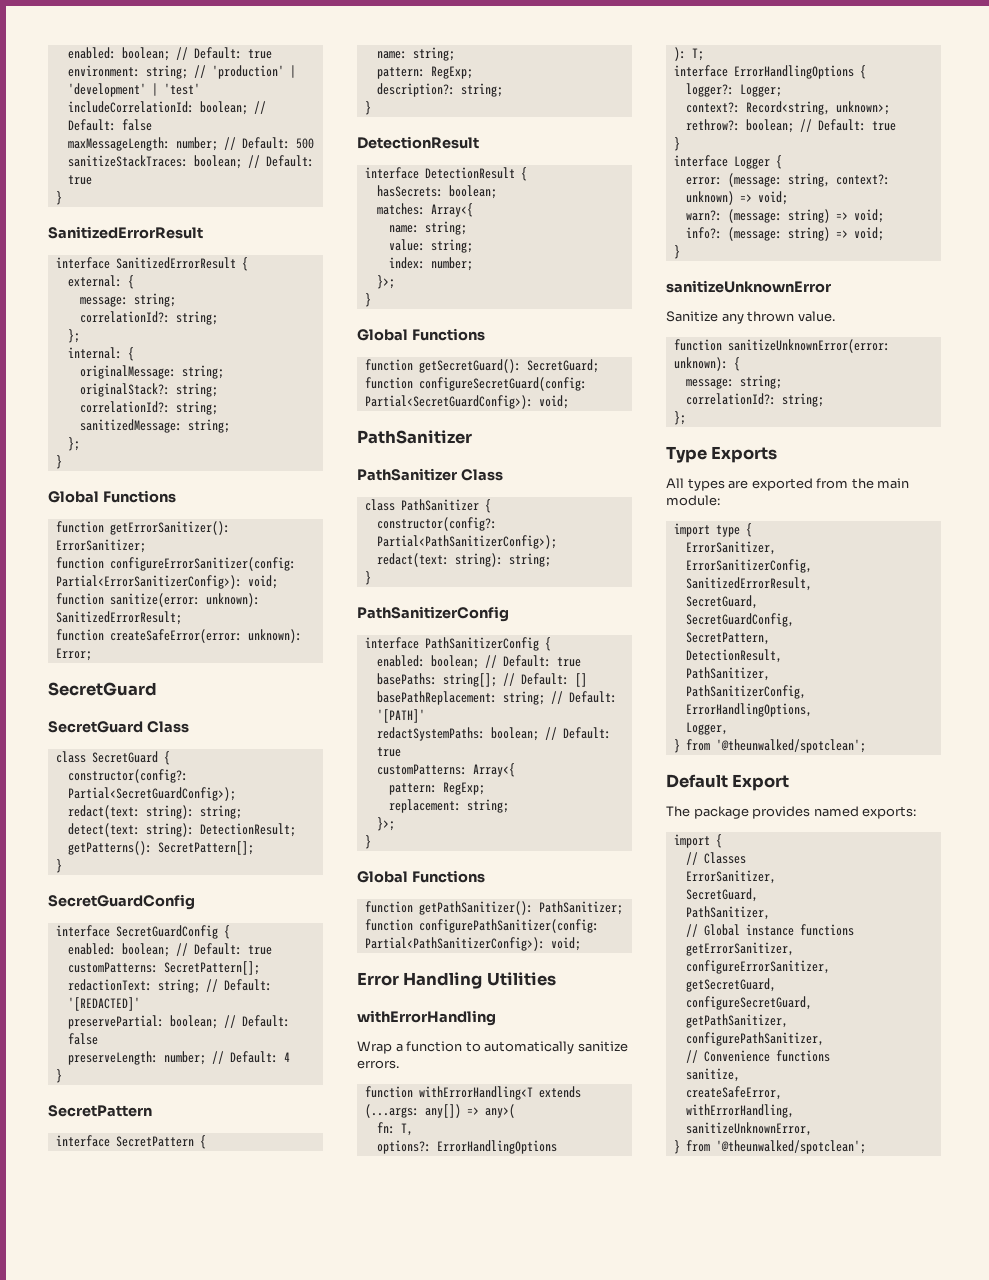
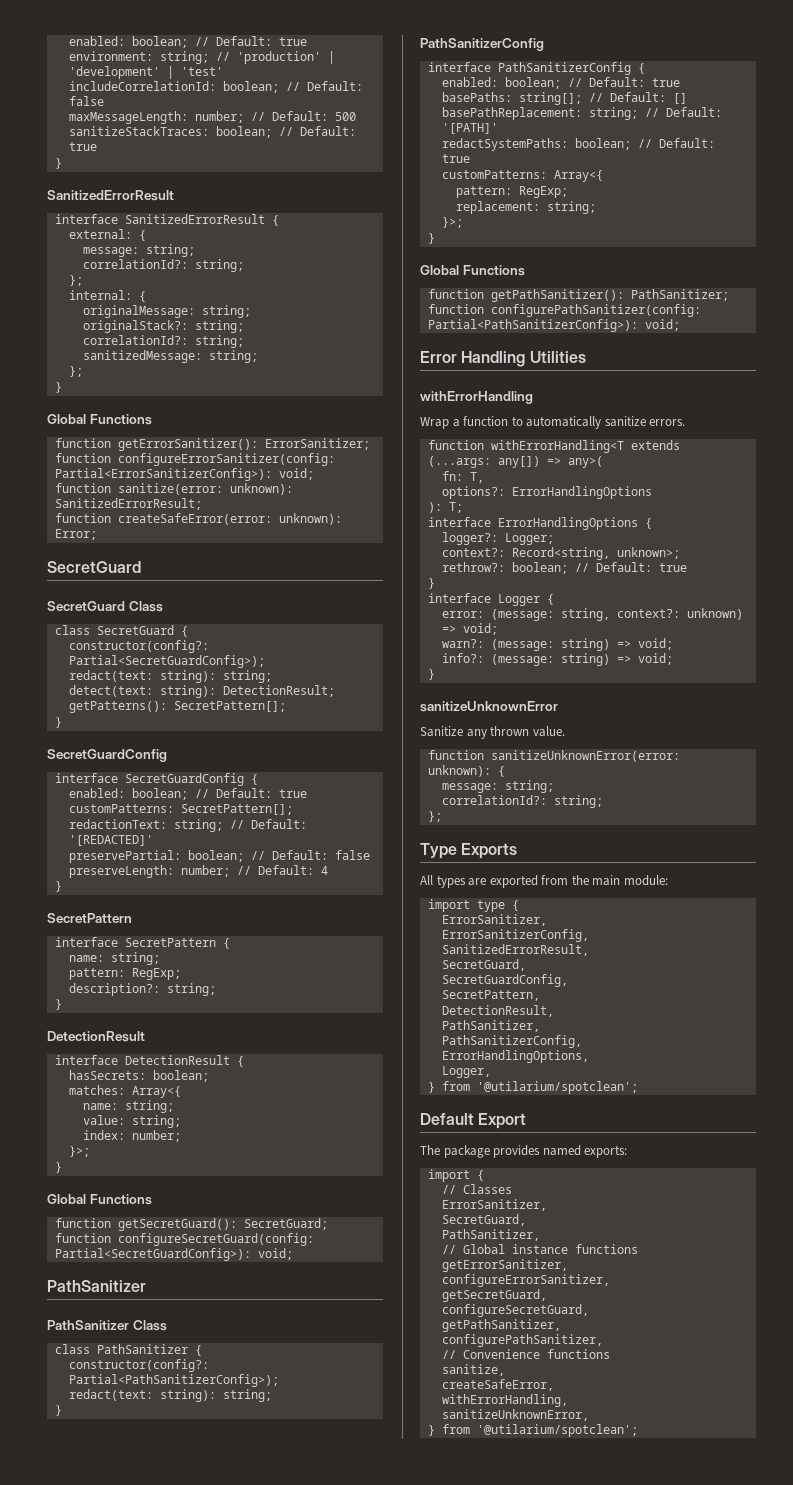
[715,739,866,753] '@theunwalked/spotclean'; -> [476,1081,638,1094] '@utilarium/spotclean';
[715,1140,866,1154] '@theunwalked/spotclean'; -> [476,1424,638,1437] '@utilarium/spotclean';

